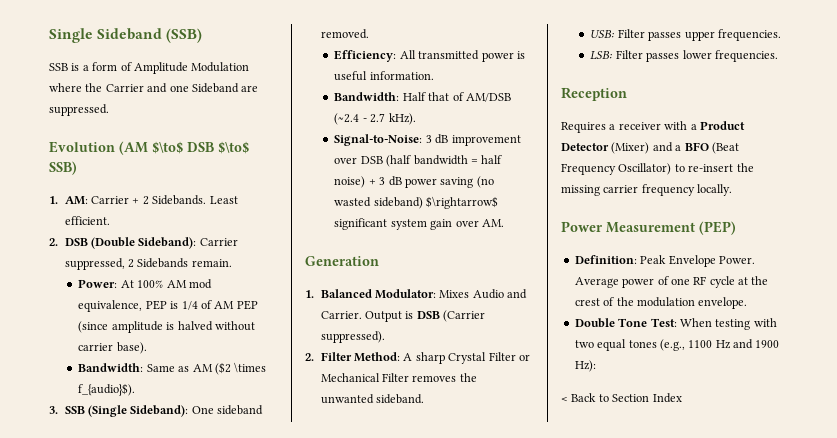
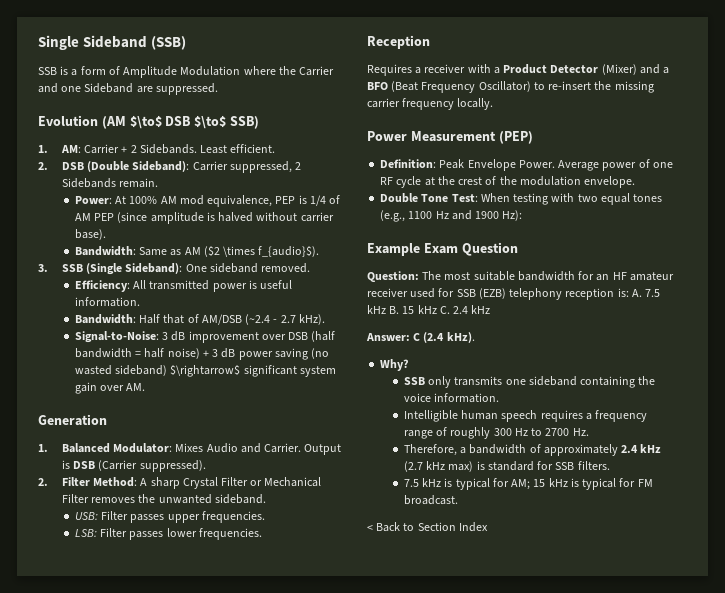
(596, 366) none -> [367,242,518,256] [367,271,674,282] [367,288,661,300] [367,305,491,314] [366,332,475,343] [380,359,410,371] [404,376,656,388] [404,393,500,403] [404,410,648,422] [404,427,589,439] [404,444,662,456] [404,461,610,472] [404,478,653,490] [404,495,459,505] // Example Exam Question // Question: The most suitable bandwidth for an HF amateur receiver used for SSB (EZB) telephony reception is: A. 7.5 kHz B. 15 kHz C. 2.4 kHz // Answer: C (2.4 kHz). // Why? // SSB only transmits one sideband containing the voice information. // Intelligible human speech requires a frequency range of roughly 300 Hz to 2700 Hz. // Therefore, a bandwidth of approximately 2.4 kHz (2.7 kHz max) is standard for SSB filters. // 7.5 kHz is typical for AM; 15 kHz is typical for FM broadcast.

